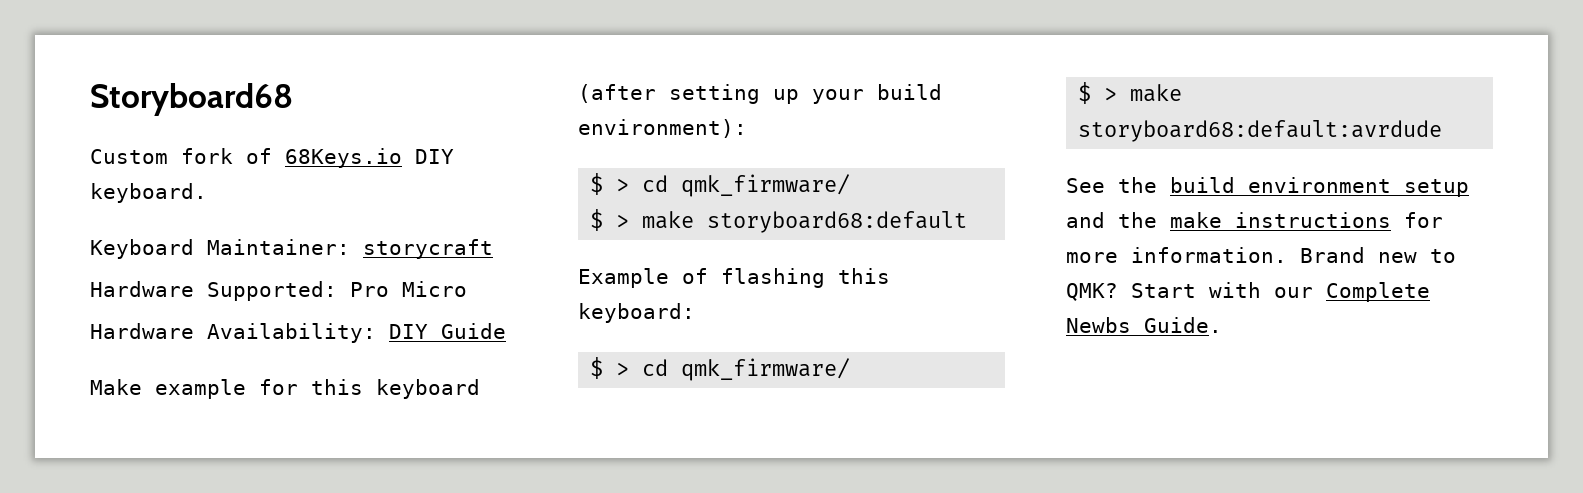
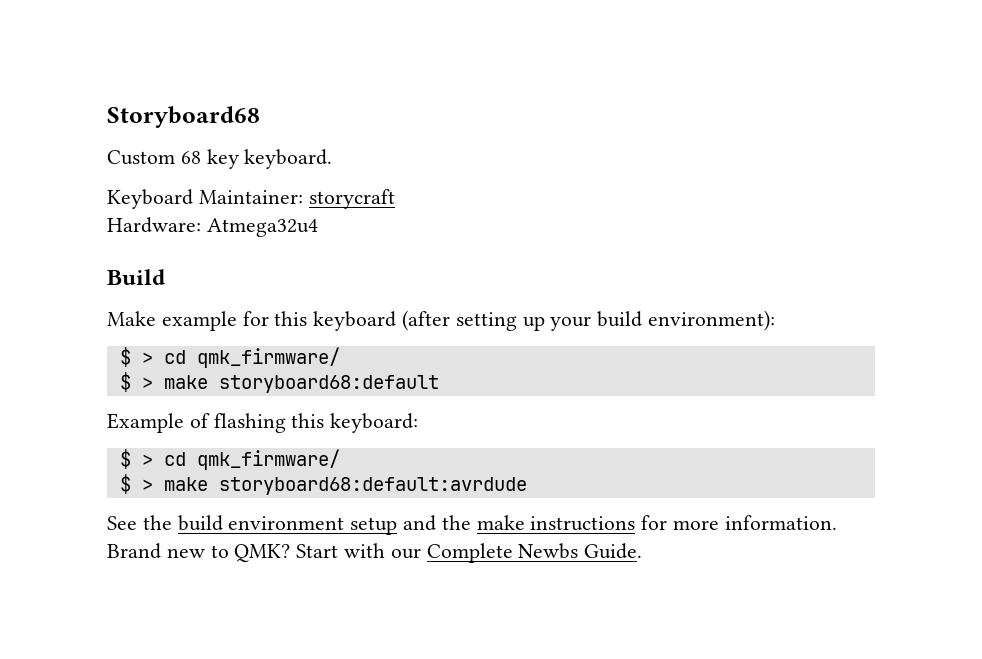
[181,148,454,168] fork of 68Keys.io DIY -> [180,149,239,169] 68 key
[90,281,467,301] [90,323,506,343] Hardware Supported: Pro Micro // Hardware Availability: DIY Guide -> [107,217,318,237] [107,269,165,285] Hardware: Atmega32u4 // Build

